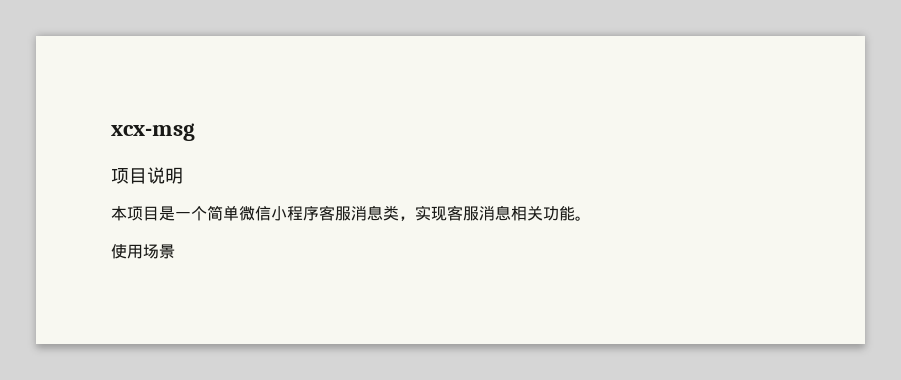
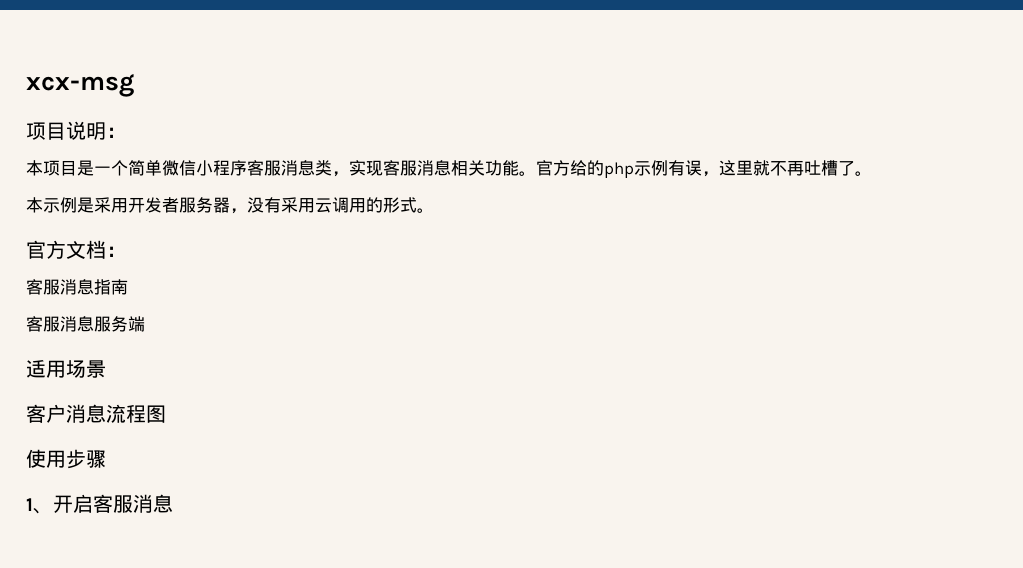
(183, 175) none -> [106,127,126,138] ：
[111,244,175,259] // 使用场景 -> [536,160,872,178] [26,197,434,214] [26,240,126,259] [26,279,128,295] [26,316,145,332] [26,360,106,378] [26,404,166,423] [26,449,106,469] [26,494,173,514] 官方给的php示例有误，这里就不再吐槽了。 // 本示例是采用开发者服务器，没有采用云调用的形式。 // 官方文档： // 客服消息指南 // 客服消息服务端 // 适用场景 // 客户消息流程图 // 使用步骤 // 1、开启客服消息

